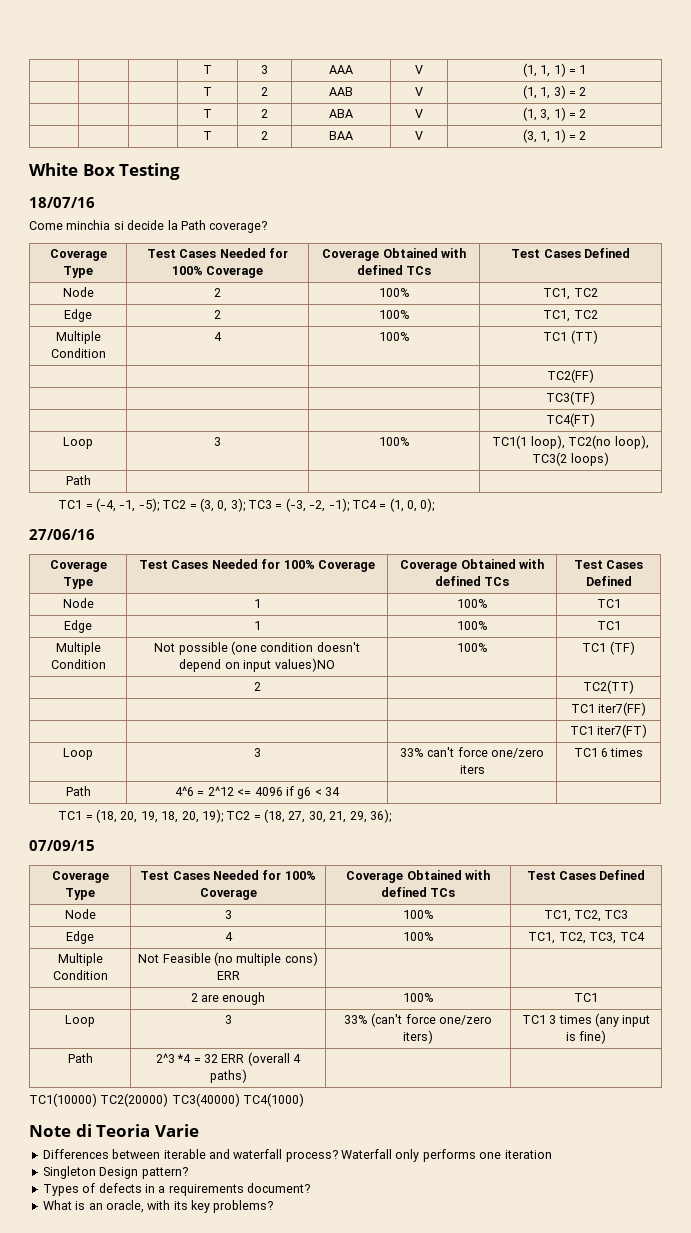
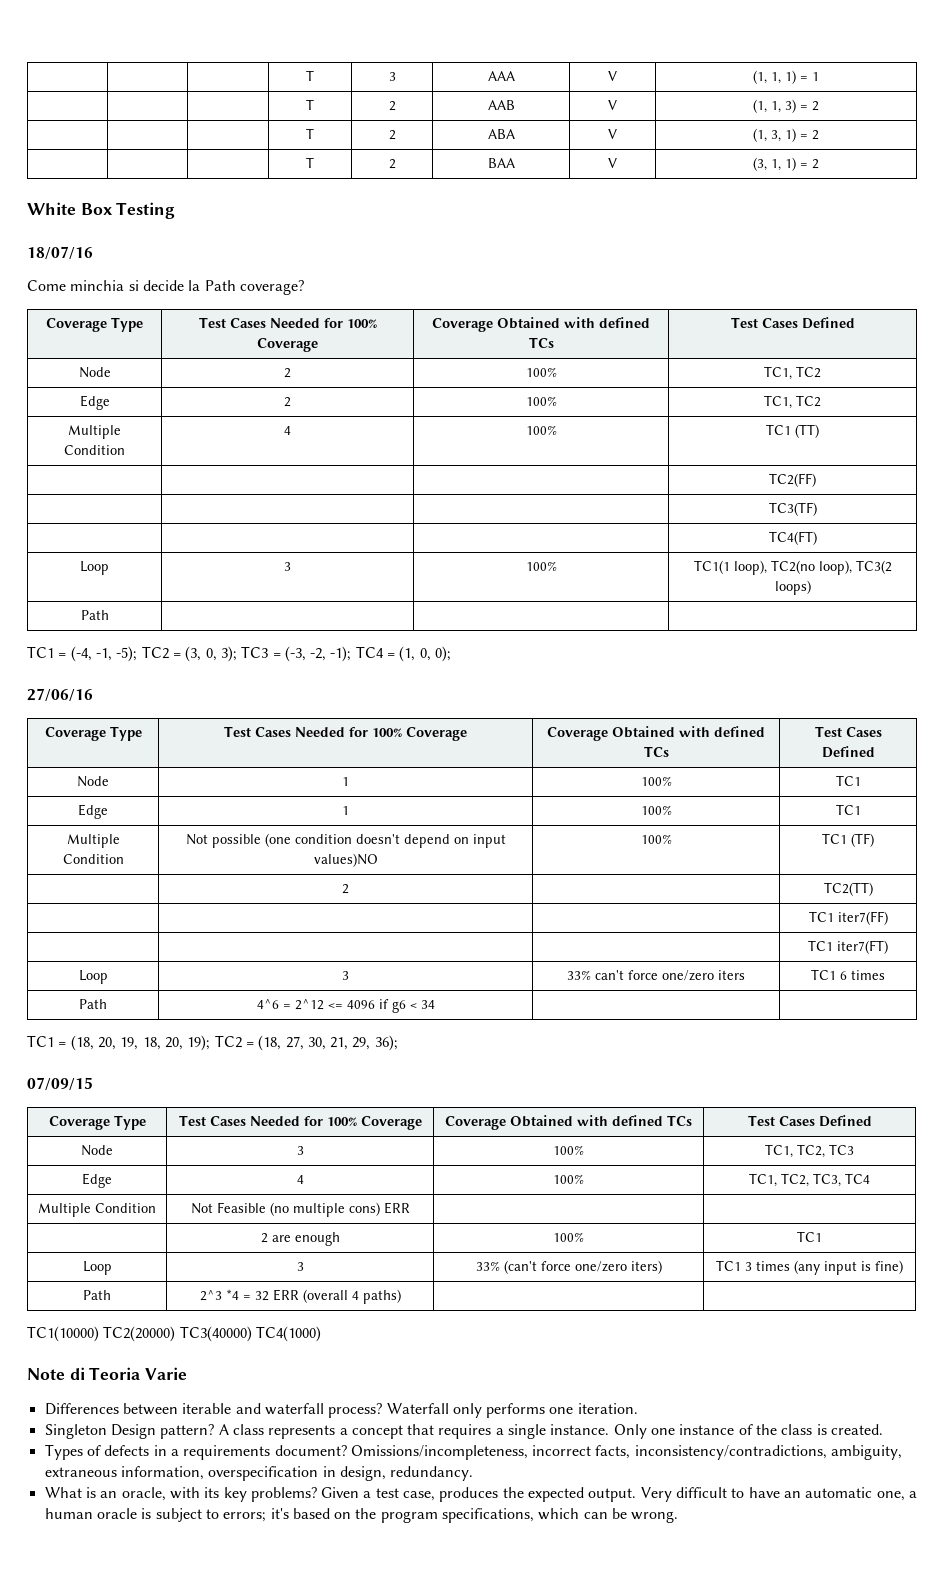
[504,1150,552,1159] iteration -> [577,1403,638,1414] iteration.
(188, 1173) none -> [218,1424,884,1439] A class represents a concept that requires a single instance. Only one instance of the class is created.
(310, 1188) none -> [350,1445,903,1460] [44,1466,474,1481] Omissions/incompleteness, incorrect facts, inconsistency/contradictions, ambiguity, extraneous information, overspecification in design, redundancy.
(274, 1206) none -> [321,1487,917,1502] [44,1508,679,1523] Given a test case, produces the expected output. Very difficult to have an automatic one, a human oracle is subject to errors; it's based on the program specifications, which can be wrong.

